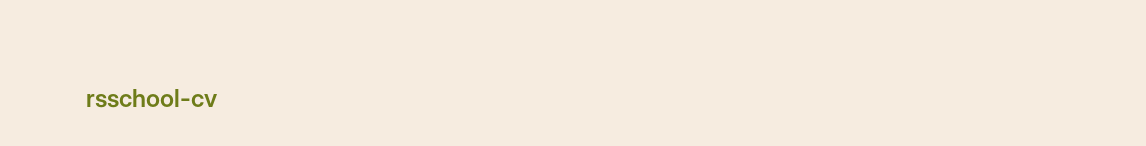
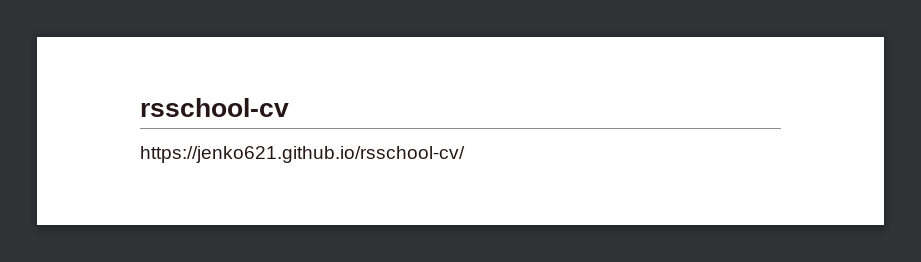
(218, 98) none -> [140,146,465,163] // https://jenko621.github.io/rsschool-cv/

